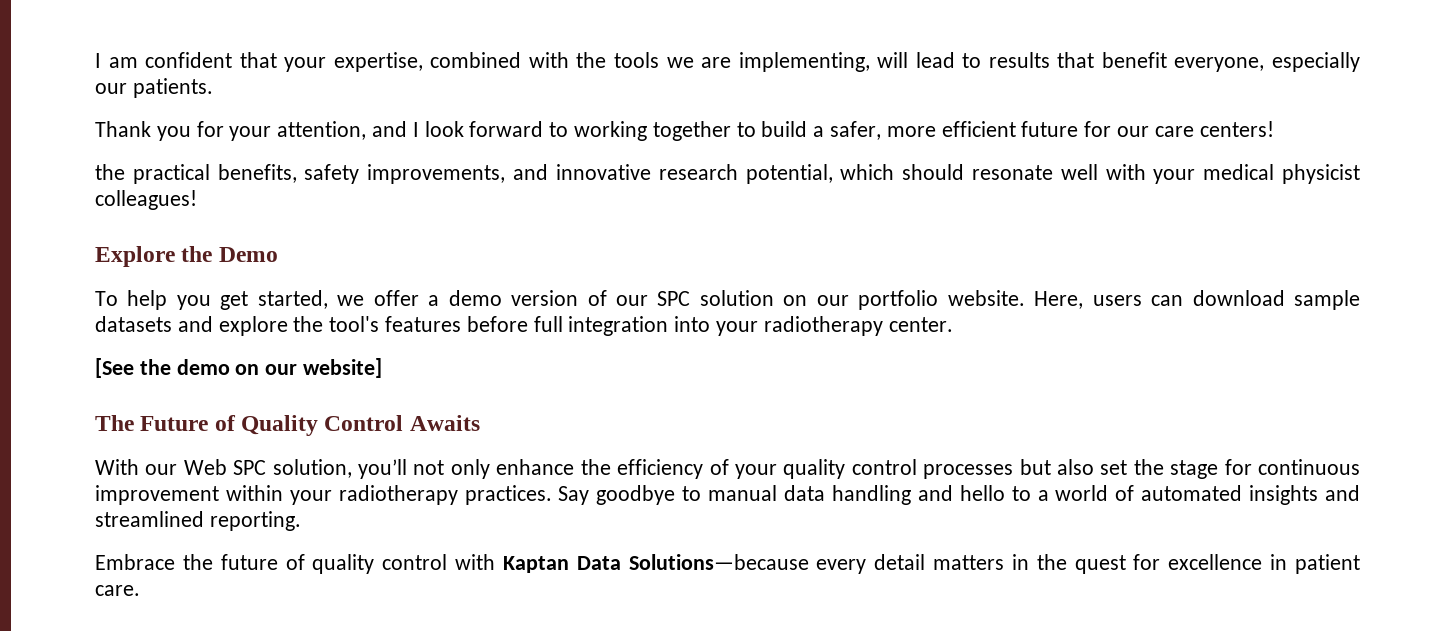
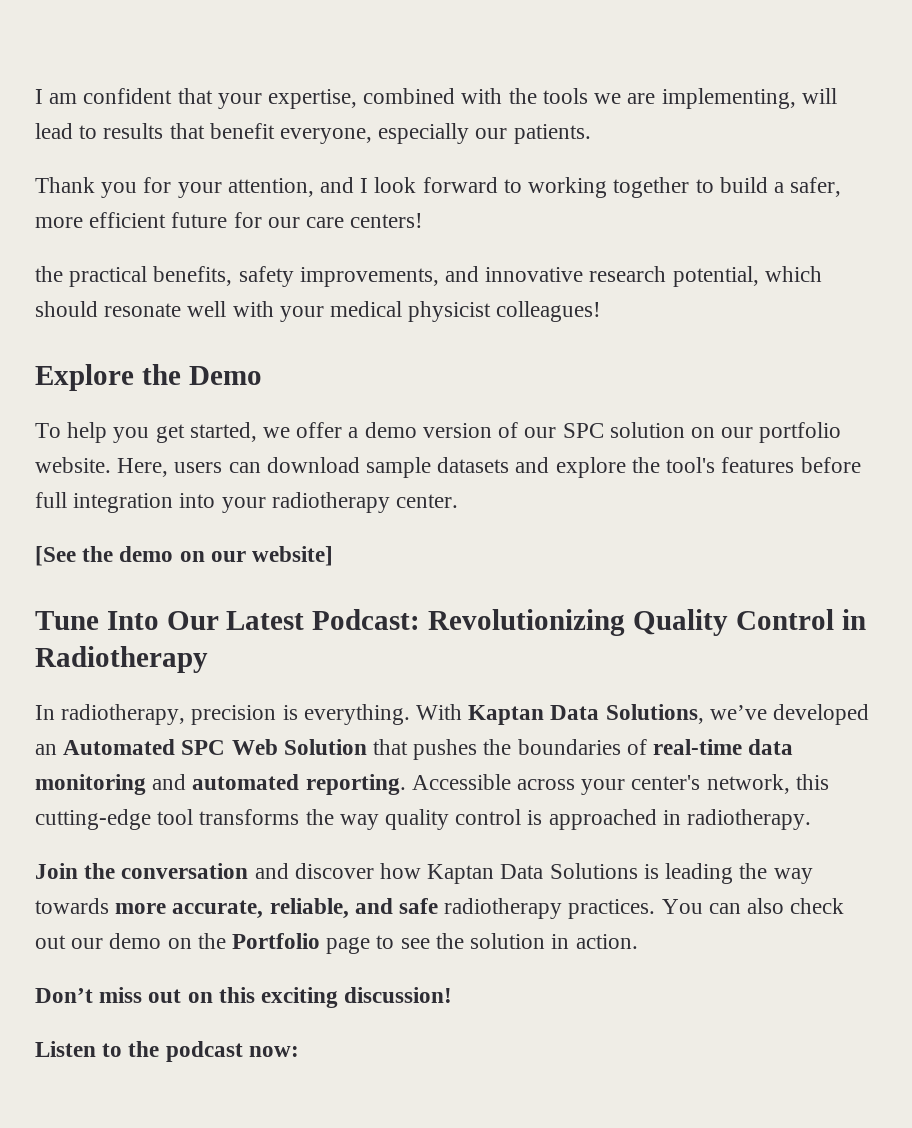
[95,415,480,436] [95,459,1360,479] [95,485,1360,505] [95,511,301,531] [95,554,1361,574] [95,585,140,596] The Future of Quality Control Awaits // With our Web SPC solution, you’ll not only enhance the efficiency of your quality control processes but also set the stage for continuous improvement within your radiotherapy practices. Say goodbye to manual data handling and hello to a world of automated insights and streamlined reporting. // Embrace the future of quality control with Kaptan Data Solutions—because every detail matters in the quest for excellence in patient care. -> [35,609,866,636] [35,646,208,673] [35,704,870,725] [35,739,794,760] [35,774,829,795] [35,809,812,830] [35,863,813,884] [35,898,845,919] [35,933,638,954] [35,987,453,1008] [35,1041,299,1062] Tune Into Our Latest Podcast: Revolutionizing Quality Control in Radiotherapy // In radiotherapy, precision is everything. With Kaptan Data Solutions, we’ve developed an Automated SPC Web Solution that pushes the boundaries of real-time data monitoring and automated reporting. Accessible across your center's network, this cutting-edge tool transforms the way quality control is approached in radiotherapy. // Join the conversation and discover how Kaptan Data Solutions is leading the way towards more accurate, reliable, and safe radiotherapy practices. You can also check out our demo on the Portfolio page to see the solution in action. // Don’t miss out on this exciting discussion! // Listen to the podcast now:

